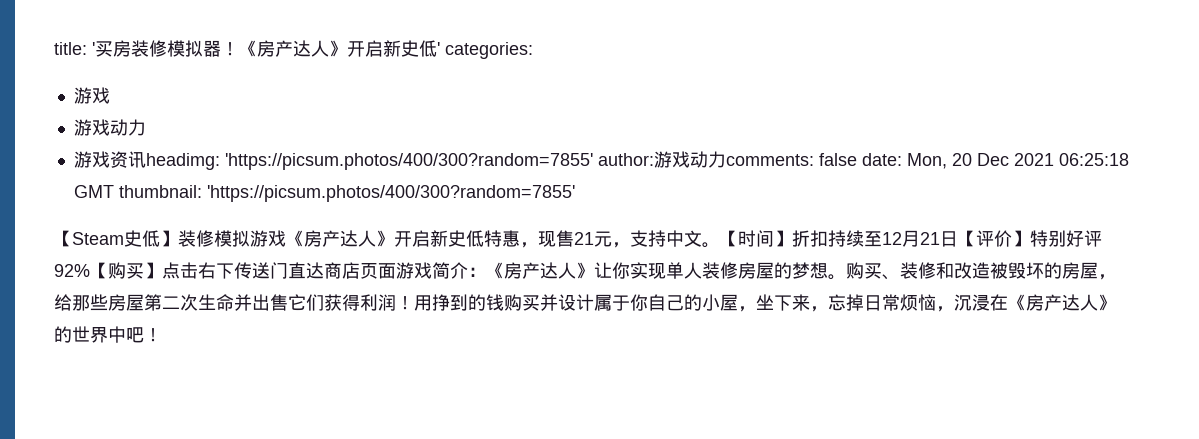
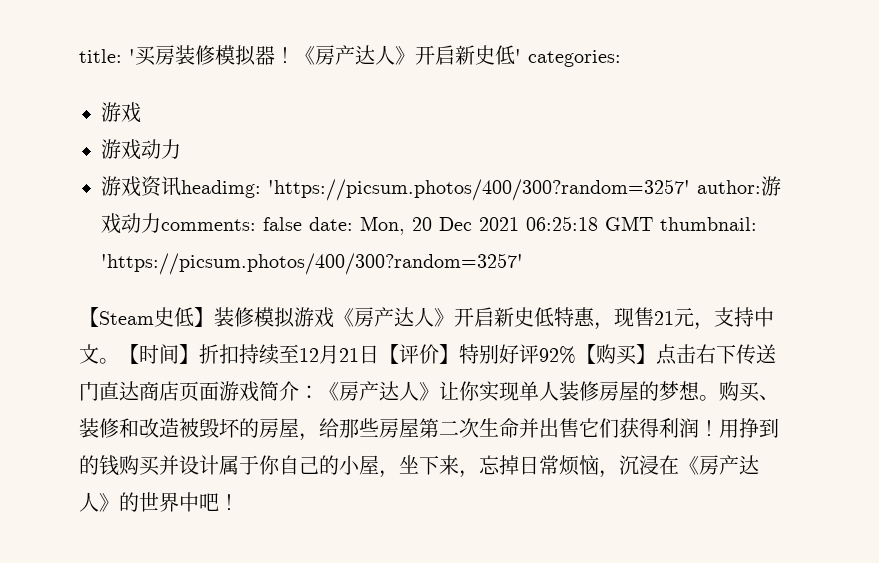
[224,153,593,170] 'https://picsum.photos/400/300?random=7855' -> [268,179,690,201] 'https://picsum.photos/400/300?random=3257'
[206,185,575,202] 'https://picsum.photos/400/300?random=7855' -> [101,253,523,275] 'https://picsum.photos/400/300?random=3257'

